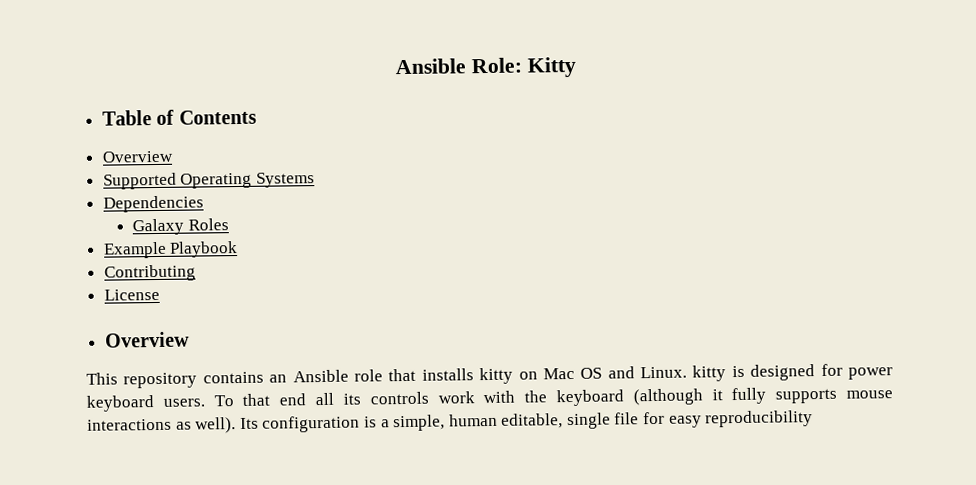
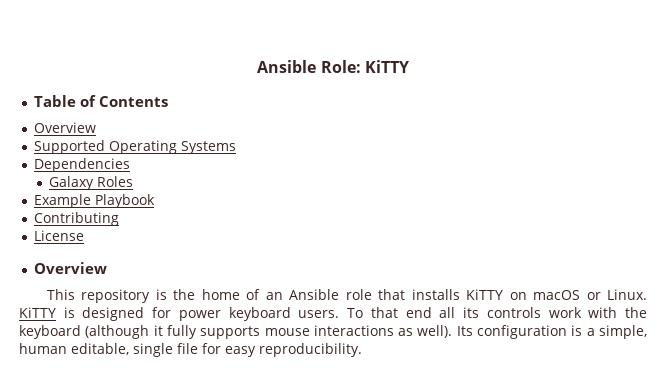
[526,56,577,78] Kitty -> [364,60,409,73] KiTTY
[202,371,264,384] contains -> [155,289,261,300] is the home of
[479,365,727,385] kitty on Mac OS and Linux. kitty -> [466,289,647,300] [19,307,56,318] KiTTY on macOS or Linux. KiTTY
[705,410,814,428] reproducibility -> [259,343,362,357] reproducibility.

